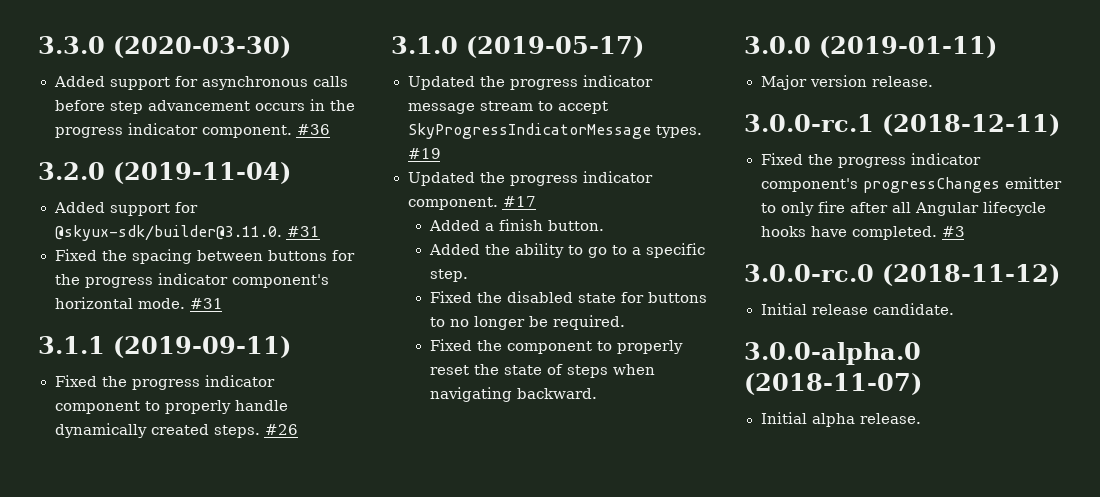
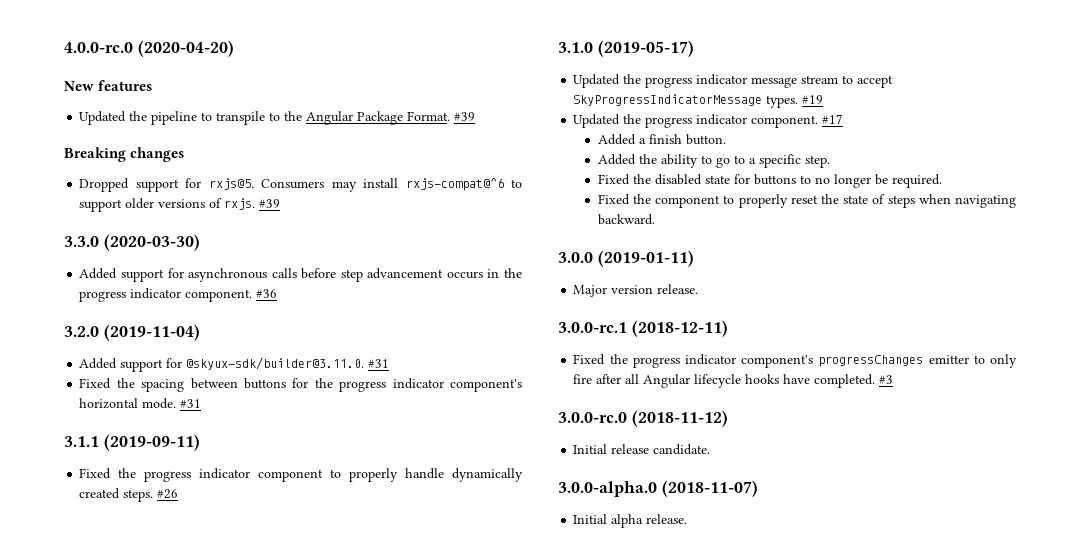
(38, 45) none -> [64,40,234,57] [64,80,153,91] [79,111,476,125] [64,147,185,162] [79,178,522,192] [79,198,281,212] 4.0.0-rc.0 (2020-04-20) // New features // Updated the pipeline to transpile to the Angular Package Format. #39 // Breaking changes // Dropped support for rxjs@5. Consumers may install rxjs-compat@^6 to support older versions of rxjs. #39 //

